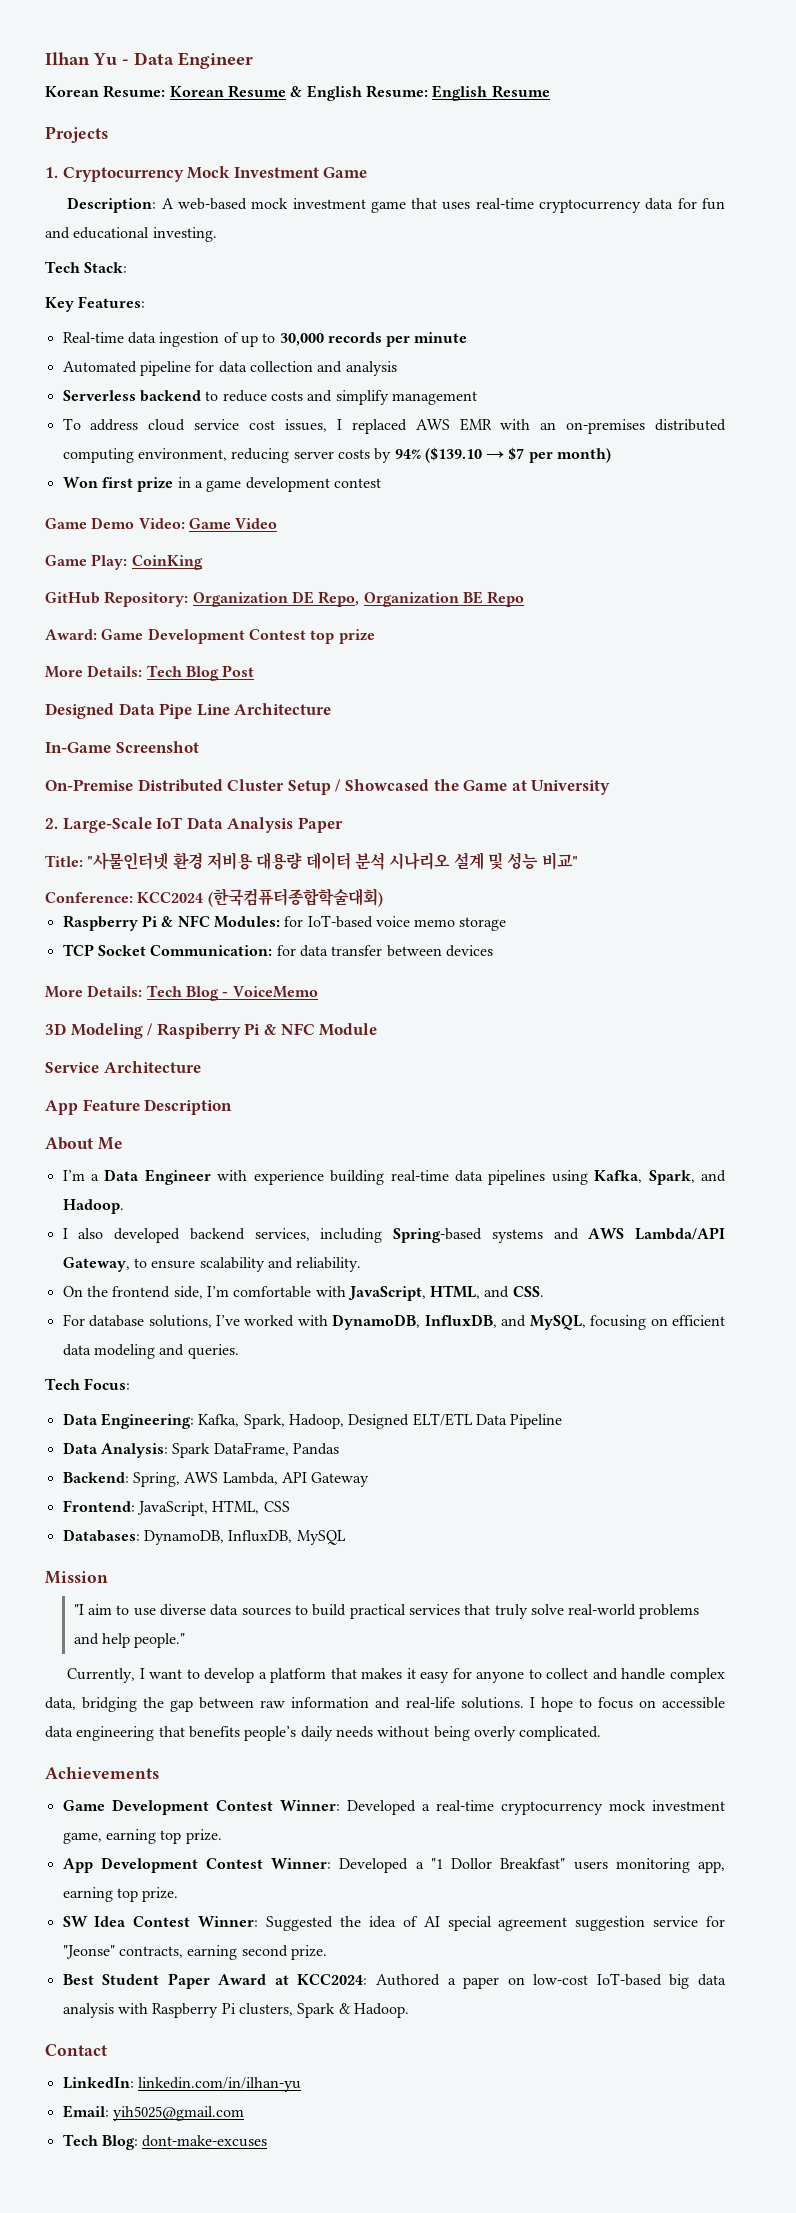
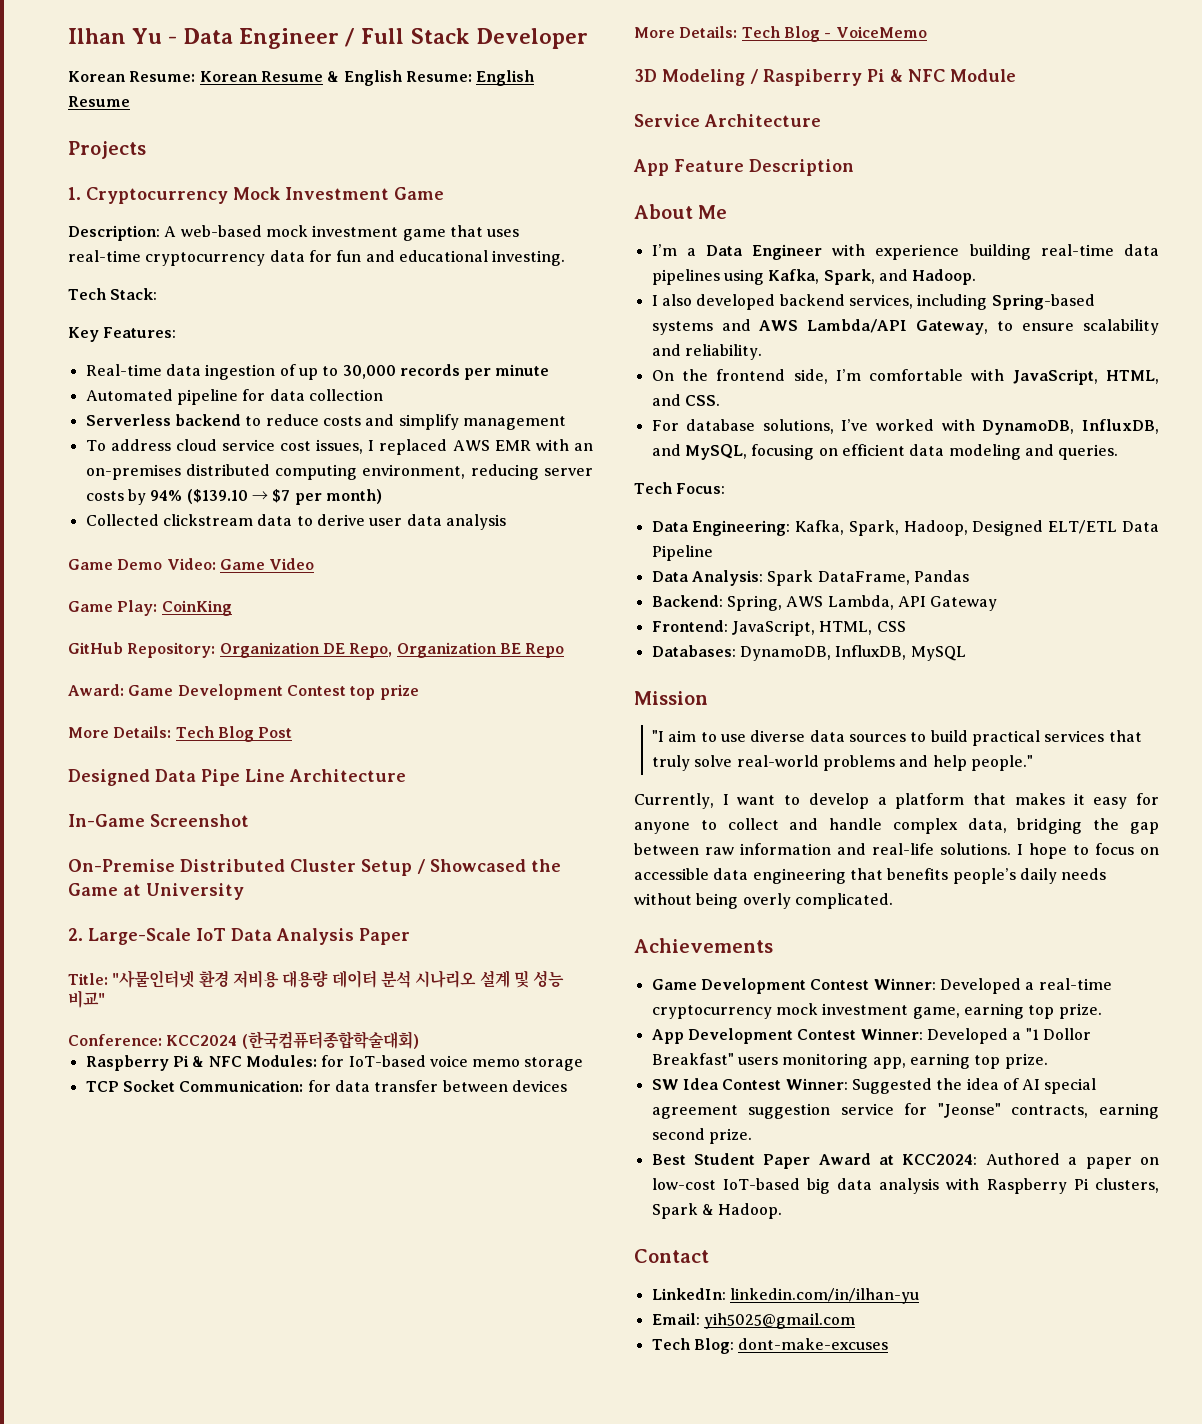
(253, 60) none -> [345,28,588,49] / Full Stack Developer
[317,361,397,376] and analysis -> (383, 395) none
[62,477,381,492] Won first prize in a game development contest -> [85,514,506,530] Collected clickstream data to derive user data analysis

